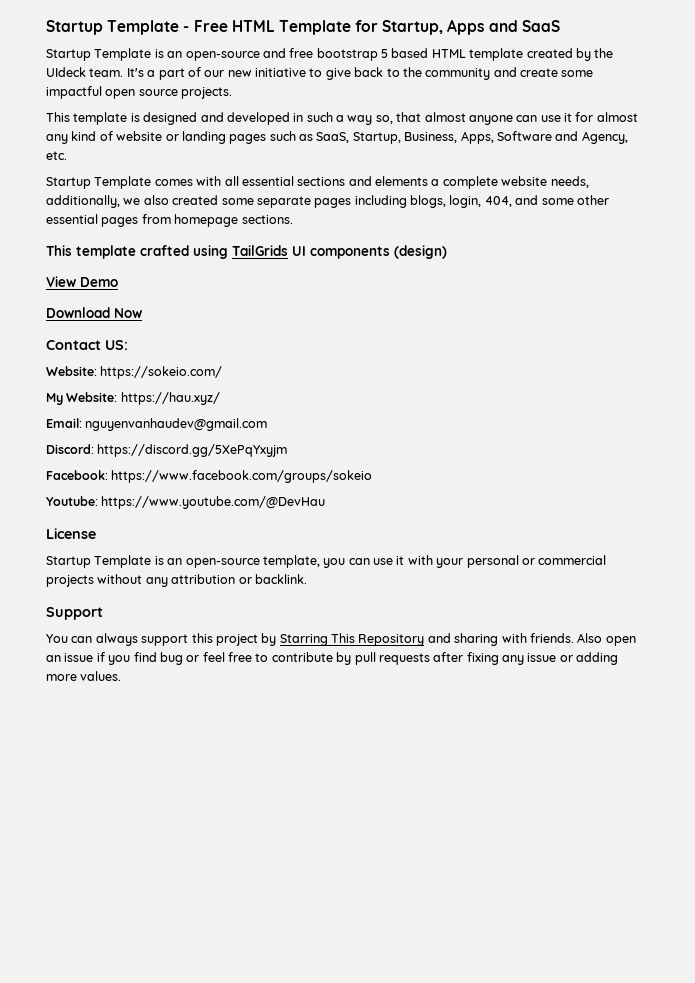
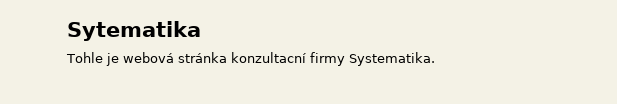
[46,19,560,35] [46,48,614,61] [46,67,594,80] [46,86,233,99] [46,112,638,125] [46,131,628,144] [46,151,67,160] [46,176,589,189] [46,195,609,208] [46,214,293,227] [46,245,447,259] [46,276,118,287] [46,307,142,318] [46,340,128,350] [46,366,223,379] [46,392,220,405] [46,418,268,431] [46,444,288,457] [46,470,373,483] [46,496,326,509] [46,528,96,539] [46,555,607,568] [46,574,307,587] [46,607,103,620] [46,633,636,646] [46,652,619,665] [46,671,122,681] Startup Template - Free HTML Template for Startup, Apps and SaaS // Startup Template is an open-source and free bootstrap 5 based HTML template created by the UIdeck team. It's a part of our new initiative to give back to the community and create some impactful open source projects. // This template is designed and developed in such a way so, that almost anyone can use it for almost any kind of website or landing pages such as SaaS, Startup, Business, Apps, Software and Agency, etc. // Startup Template comes with all essential sections and elements a complete website needs, additionally, we also created some separate pages including blogs, login, 404, and some other essential pages from homepage sections. // This template crafted using TailGrids UI components (design) // View Demo // Download Now // Contact US: // Website: https://sokeio.com/ // My Website: https://hau.xyz/ // Email: nguyenvanhaudev@gmail.com // Discord: https://discord.gg/5XePqYxyjm // Facebook: https://www.facebook.com/groups/sokeio // Youtube: https://www.youtube.com/@DevHau // License // Startup Template is an open-source template, you can use it with your personal or commercial projects without any attribution or backlink. // Support // You can always support this project by Starring This Repository and sharing with friends. Also open an issue if you find bug or feel free to contribute by pull requests after fixing any issue or adding more values. -> [67,21,201,41] [66,52,435,66] Sytematika // Tohle je webová stránka konzultacní firmy Systematika.

